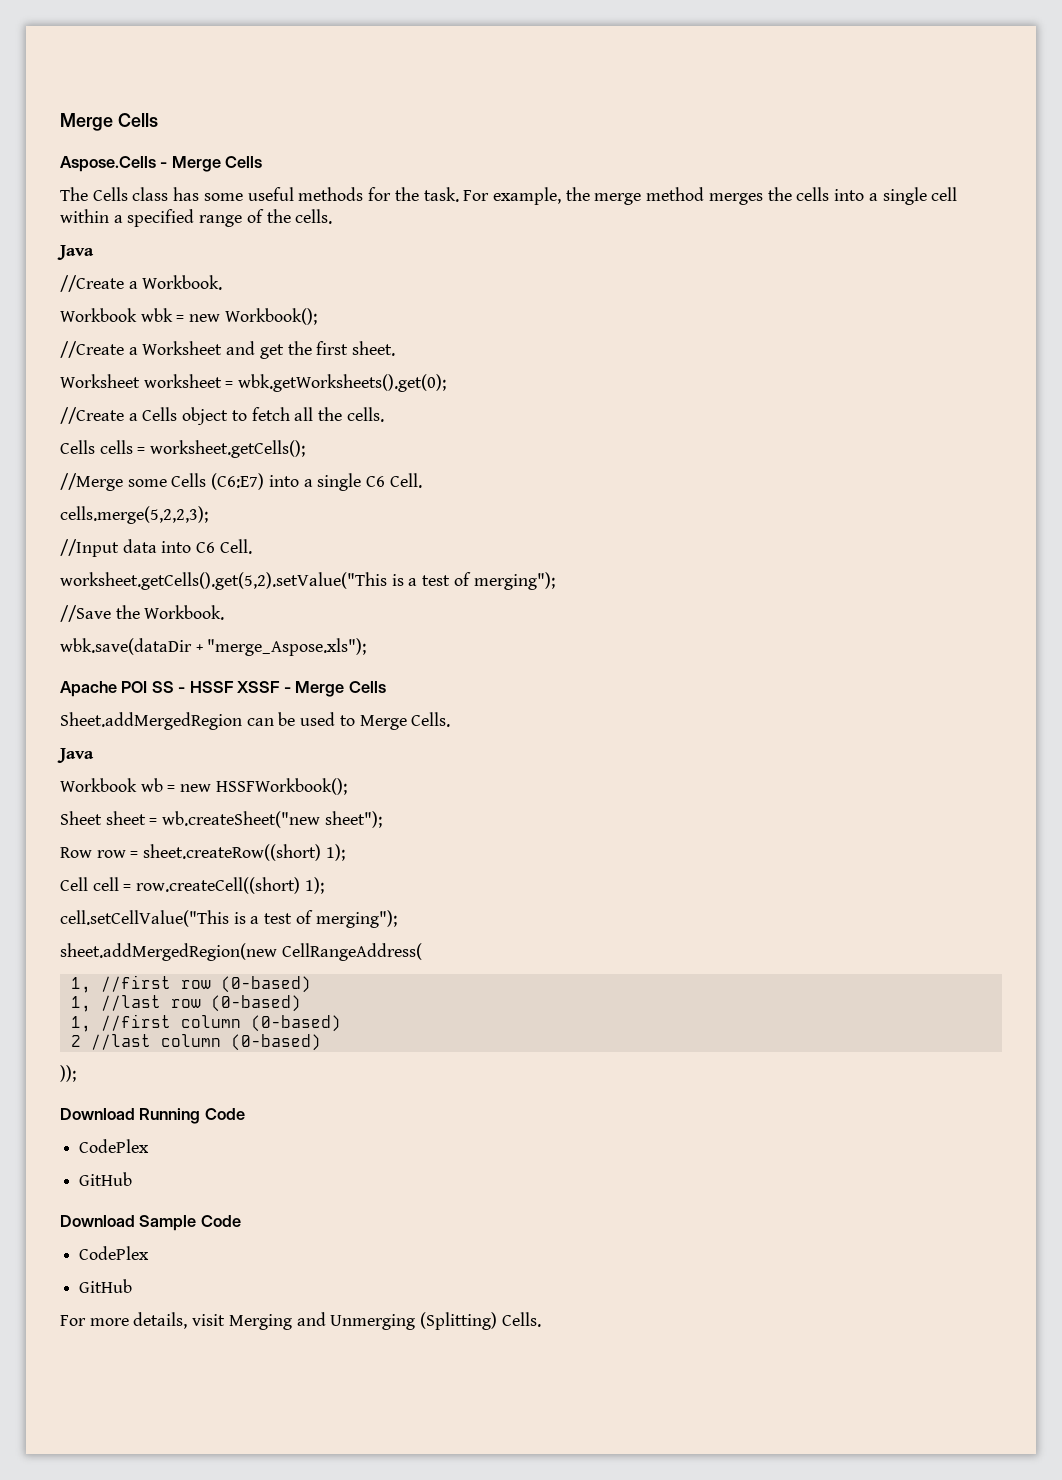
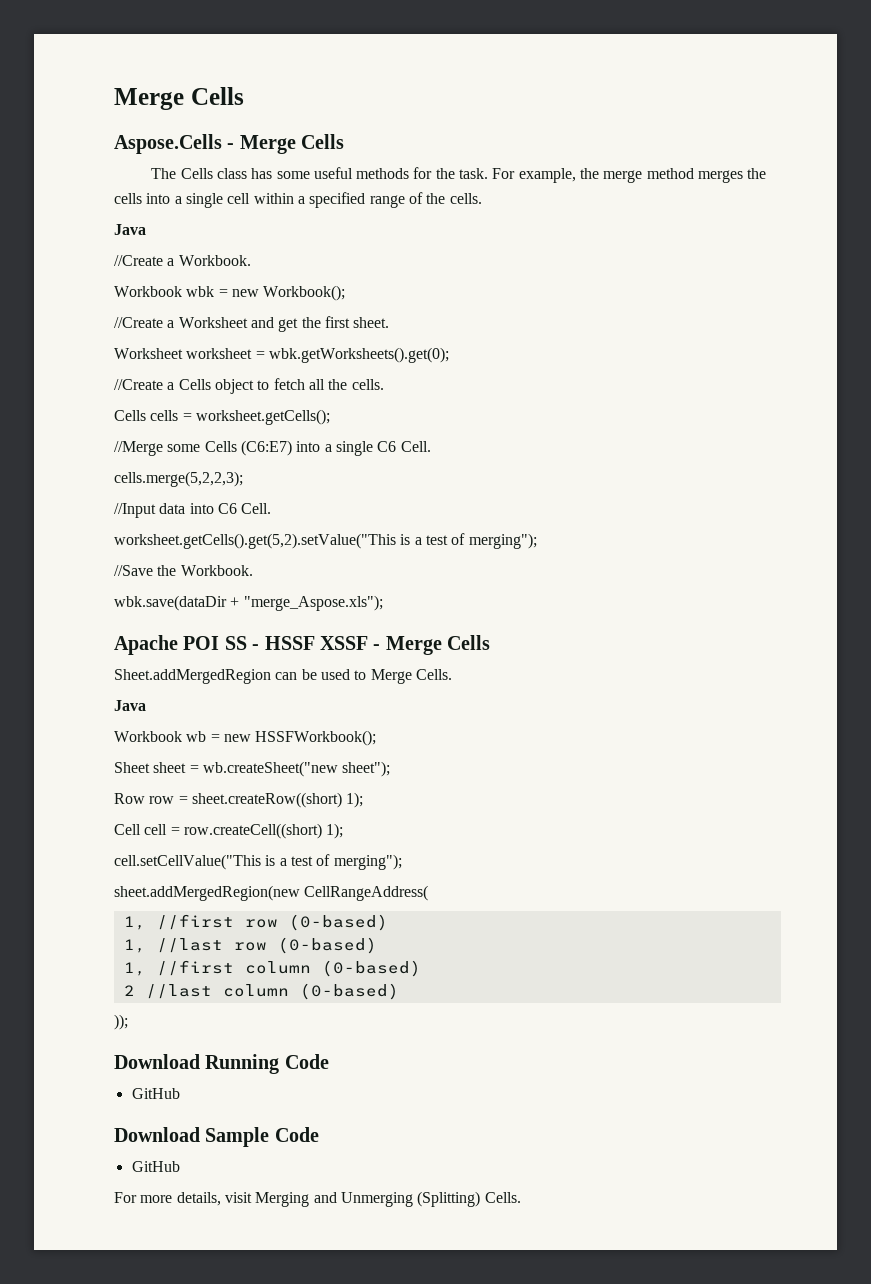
[79,1139,150,1153] // CodePlex -> (329, 1061) none
[79,1246,150,1260] // CodePlex -> (319, 1134) none

